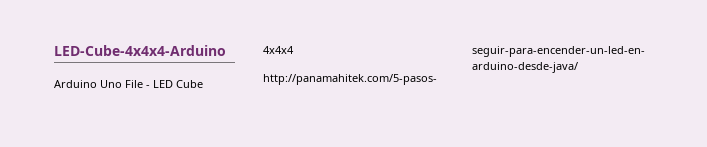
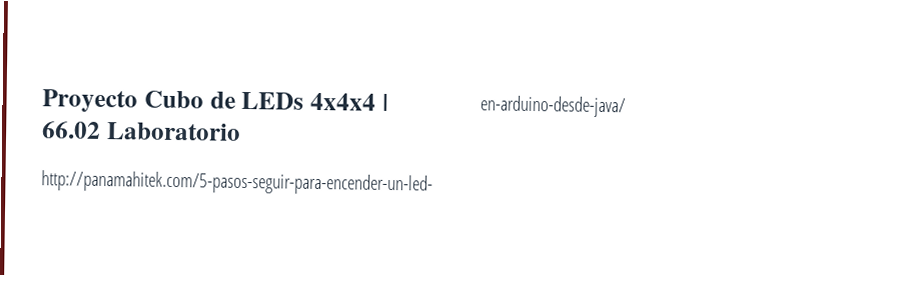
[54,45,226,56] [54,80,203,88] [263,46,294,54] LED-Cube-4x4x4-Arduino // Arduino Uno File - LED Cube 4x4x4 -> [42,89,389,113] [42,121,241,141] Proyecto Cubo de LEDs 4x4x4 | 66.02 Laboratorio

